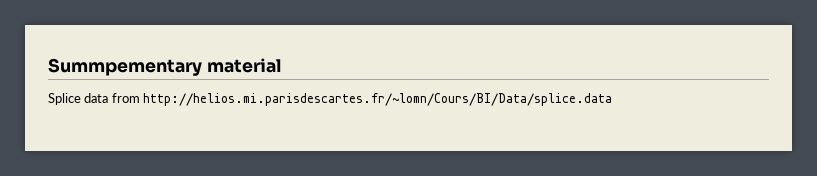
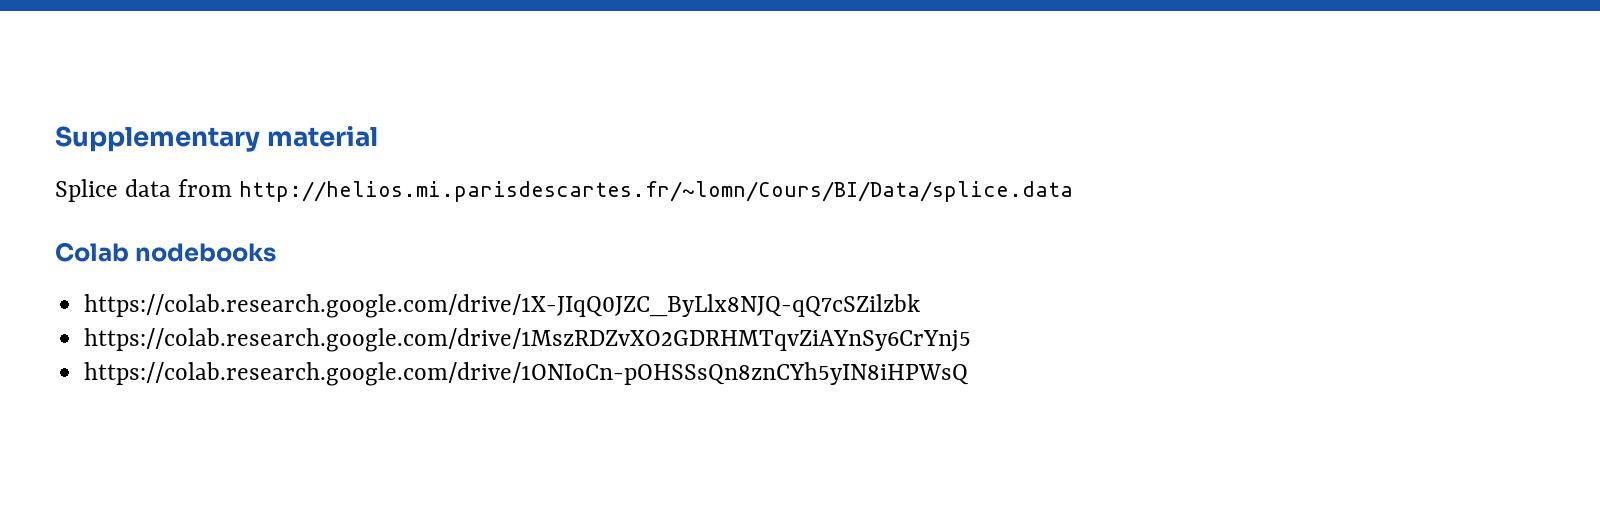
[48,58,202,76] Summpementary -> [55,126,260,152] Supplementary
(613, 99) none -> [55,242,277,262] [84,294,921,318] [84,328,972,352] [84,362,970,386] // Colab nodebooks // https://colab.research.google.com/drive/1X-JIqQ0JZC_ByLlx8NJQ-qQ7cSZilzbk // https://colab.research.google.com/drive/1MszRDZvXO2GDRHMTqvZiAYnSy6CrYnj5 // https://colab.research.google.com/drive/1ONIoCn-pOHSSsQn8znCYh5yIN8iHPWsQ

